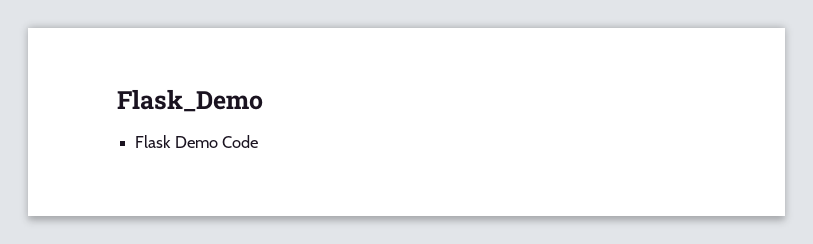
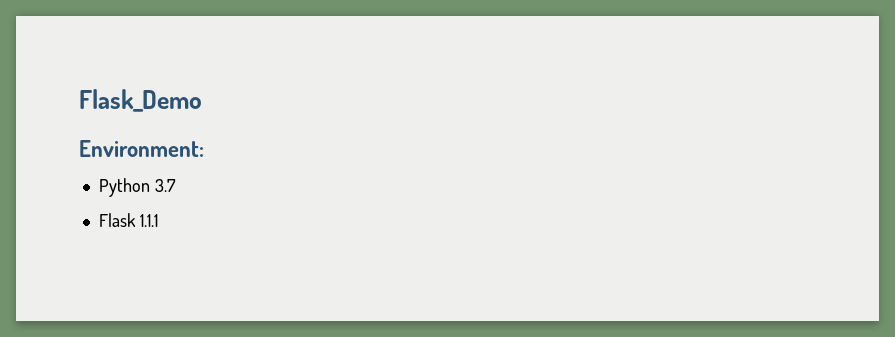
(263, 100) none -> [79,140,204,157] [98,178,176,197] // Environment: // Python 3.7
[174,135,259,148] Demo Code -> [139,214,158,227] 1.1.1

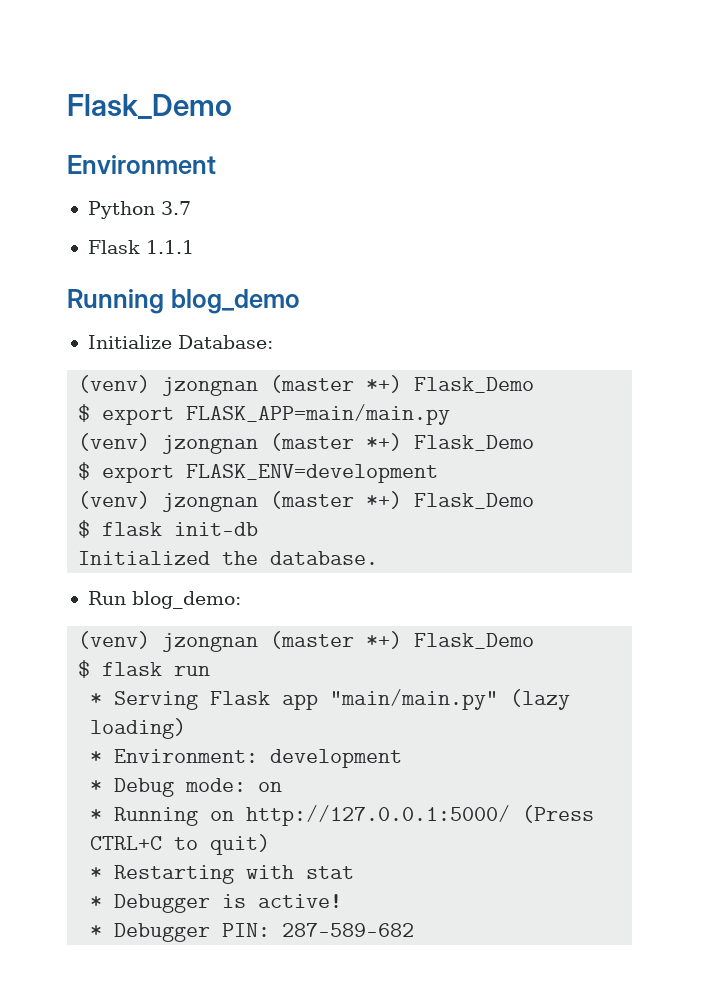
[79,89,202,112] [79,140,204,157] Flask_Demo // Environment: -> [67,94,232,119] [67,155,216,174] Flask_Demo // Environment
(158, 220) none -> [67,289,300,314] [87,335,273,349] [78,375,535,396] [78,404,451,425] [78,433,535,454] [78,462,439,483] [78,491,535,512] [78,520,259,538] [78,551,379,565] [87,591,241,609] [78,631,535,652] [78,660,211,678] [90,689,571,710] [90,718,187,739] [90,749,403,768] [90,778,283,797] [90,805,595,826] [90,834,271,855] [90,865,355,884] [90,894,343,913] [90,923,415,942] // Running blog_demo // Initialize Database: // (venv) jzongnan (master *+) Flask_Demo // $ export FLASK_APP=main/main.py // (venv) jzongnan (master *+) Flask_Demo // $ export FLASK_ENV=development // (venv) jzongnan (master *+) Flask_Demo // $ flask init-db // Initialized the database. // Run blog_demo: // (venv) jzongnan (master *+) Flask_Demo // $ flask run // * Serving Flask app "main/main.py" (lazy loading) // * Environment: development // * Debug mode: on // * Running on http://127.0.0.1:5000/ (Press CTRL+C to quit) // * Restarting with stat // * Debugger is active! // * Debugger PIN: 287-589-682

